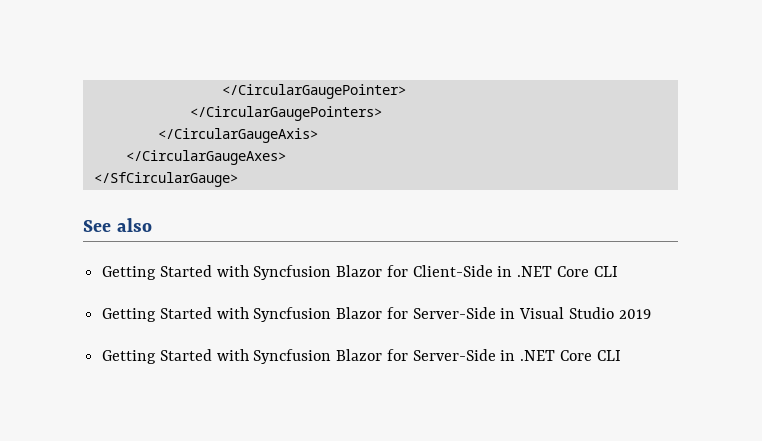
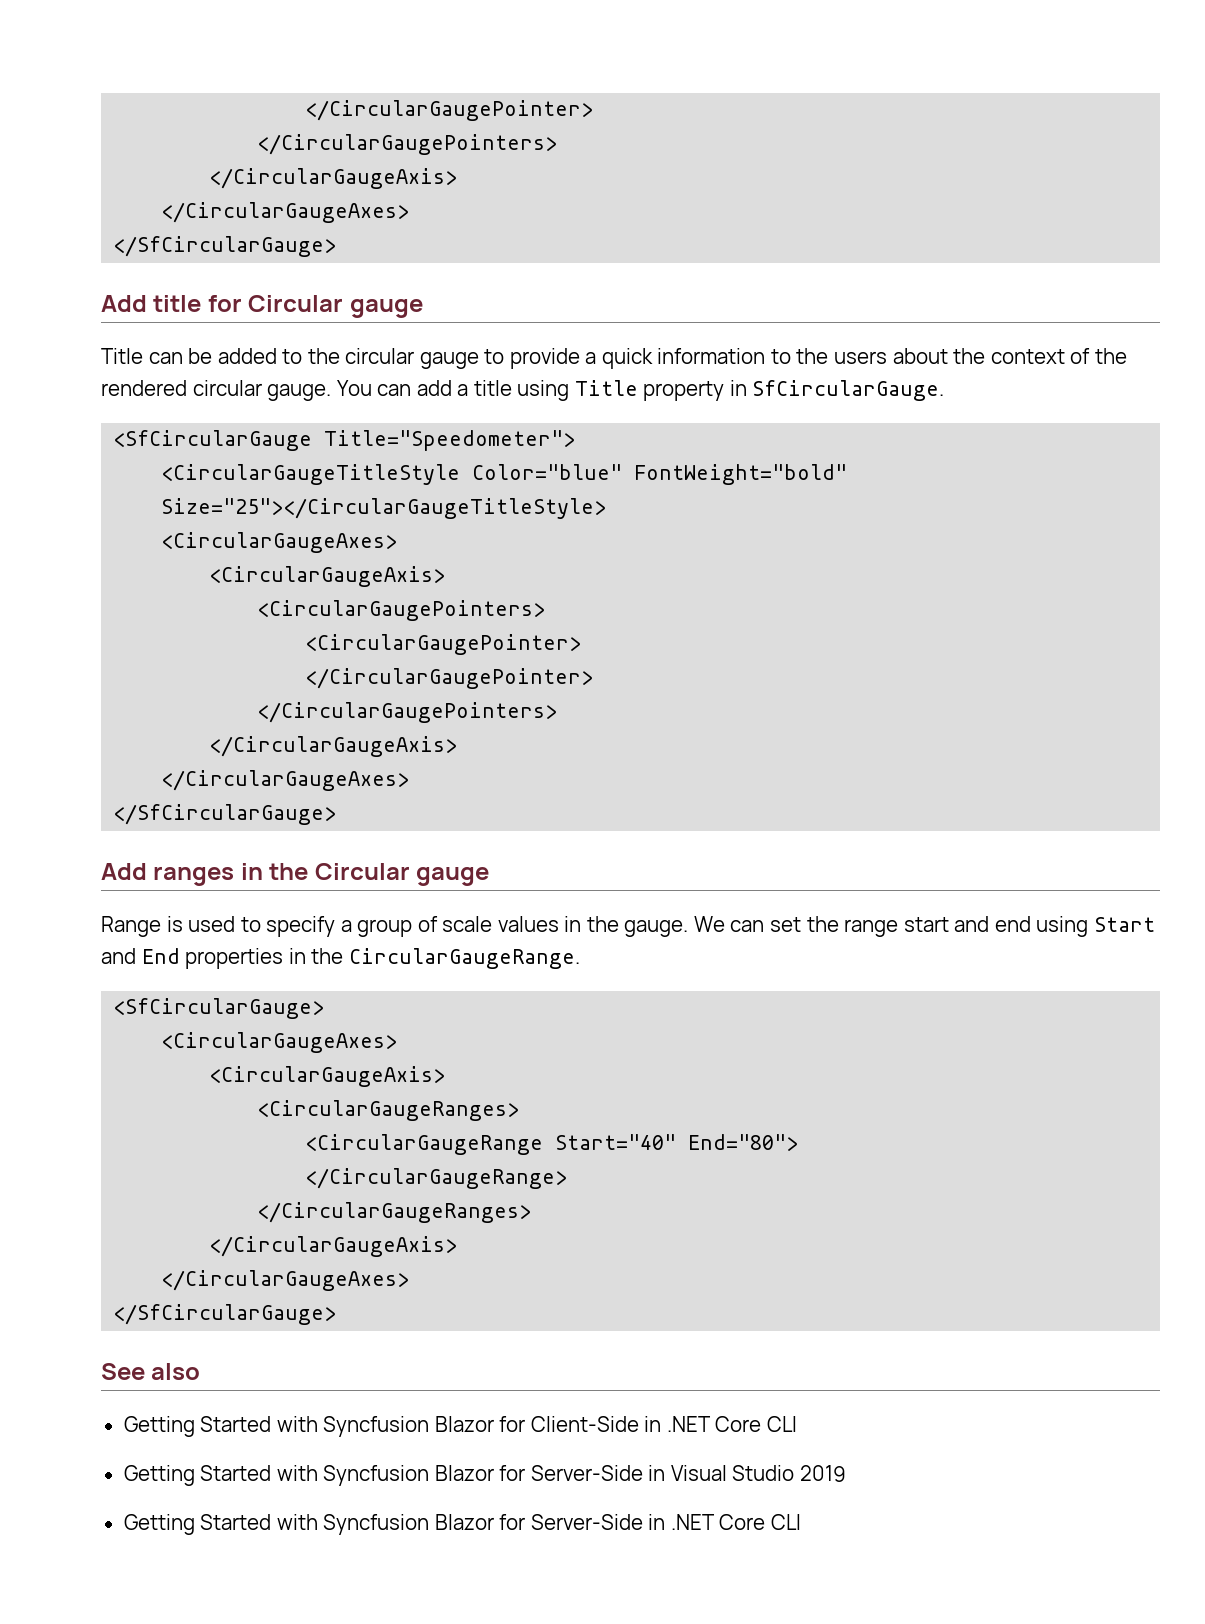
[221,84,406,99] [189,106,382,121] [157,128,318,143] [125,150,286,165] [93,172,238,187] </CircularGaugePointer> // </CircularGaugePointers> // </CircularGaugeAxis> // </CircularGaugeAxes> // </SfCircularGauge> -> [305,100,594,121] [257,134,558,155] [209,168,458,189] [161,202,410,223] [113,236,337,257] [101,295,423,318] [101,348,1127,369] [101,380,945,401] [113,430,576,451] [161,464,848,485] [161,498,607,519] [161,532,398,553] [209,566,446,587] [257,600,546,621] [305,634,582,655] [305,668,594,689] [257,702,558,723] [209,736,458,757] [161,770,410,791] [113,804,337,825] [101,863,490,886] [101,916,1155,937] [101,948,580,969] [113,998,325,1019] [161,1032,398,1053] [209,1066,446,1087] [257,1100,520,1121] [305,1134,799,1155] [305,1168,568,1189] [257,1202,532,1223] [209,1236,458,1257] [161,1270,410,1291] [113,1304,337,1325] </CircularGaugePointer> // </CircularGaugePointers> // </CircularGaugeAxis> // </CircularGaugeAxes> // </SfCircularGauge> // Add title for Circular gauge // Title can be added to the circular gauge to provide a quick information to the users about the context of the rendered circular gauge. You can add a title using Title property in SfCircularGauge. // <SfCircularGauge Title="Speedometer"> // <CircularGaugeTitleStyle Color="blue" FontWeight="bold" Size="25"></CircularGaugeTitleStyle> // <CircularGaugeAxes> // <CircularGaugeAxis> // <CircularGaugePointers> // <CircularGaugePointer> // </CircularGaugePointer> // </CircularGaugePointers> // </CircularGaugeAxis> // </CircularGaugeAxes> // </SfCircularGauge> // Add ranges in the Circular gauge // Range is used to specify a group of scale values in the gauge. We can set the range start and end using Start and End properties in the CircularGaugeRange. // <SfCircularGauge> // <CircularGaugeAxes> // <CircularGaugeAxis> // <CircularGaugeRanges> // <CircularGaugeRange Start="40" End="80"> // </CircularGaugeRange> // </CircularGaugeRanges> // </CircularGaugeAxis> // </CircularGaugeAxes> // </SfCircularGauge>

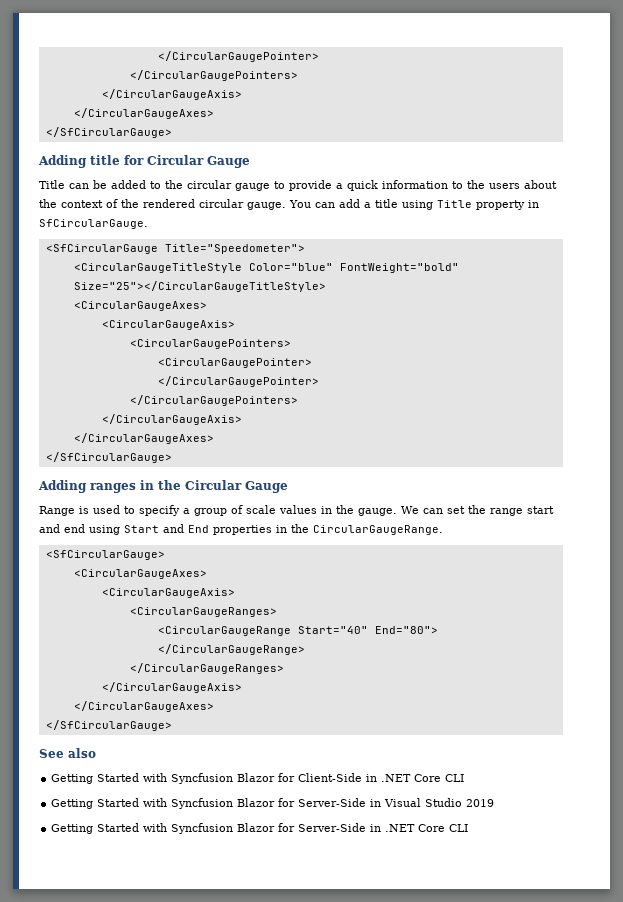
[305,100,594,121] [257,134,558,155] [209,168,458,189] [161,202,410,223] [113,236,337,257] [101,295,147,312] </CircularGaugePointer> // </CircularGaugePointers> // </CircularGaugeAxis> // </CircularGaugeAxes> // </SfCircularGauge> // Add -> [157,51,319,62] [129,70,298,81] [101,89,242,100] [73,108,214,119] [45,127,172,138] [38,155,87,168] </CircularGaugePointer> // </CircularGaugePointers> // </CircularGaugeAxis> // </CircularGaugeAxes> // </SfCircularGauge> // Adding
[349,299,423,318] gauge -> [207,156,250,168] Gauge
[101,863,147,880] Add -> [38,480,87,493] Adding
[416,867,490,886] gauge -> [245,481,288,493] Gauge

